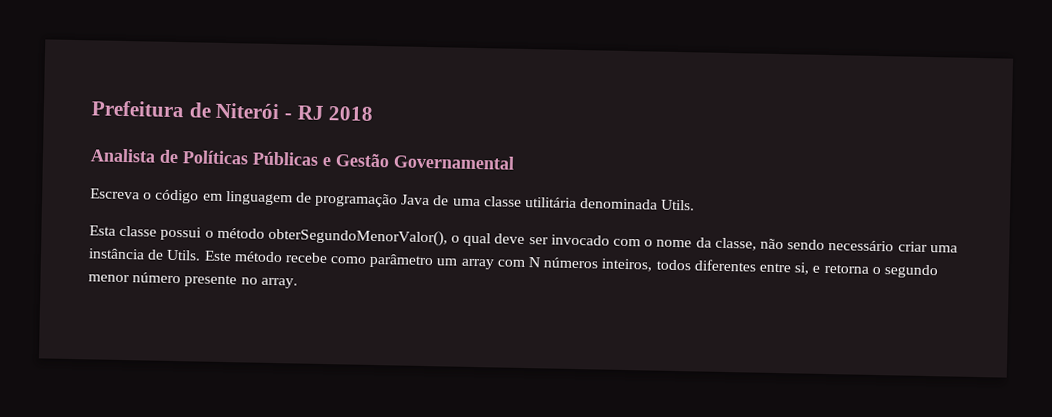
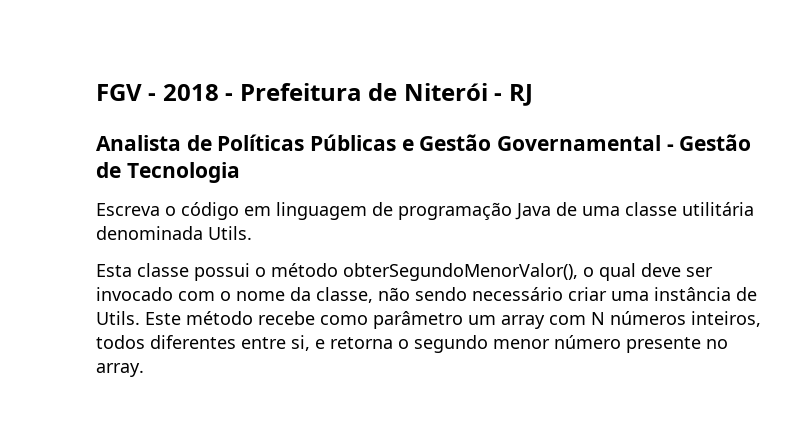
(91, 109) none -> [96,84,234,101] FGV - 2018 -
[328,106,374,121] 2018 -> (533, 95) none
(515, 162) none -> [666,134,752,151] [96,162,240,183] - Gestão de Tecnologia

